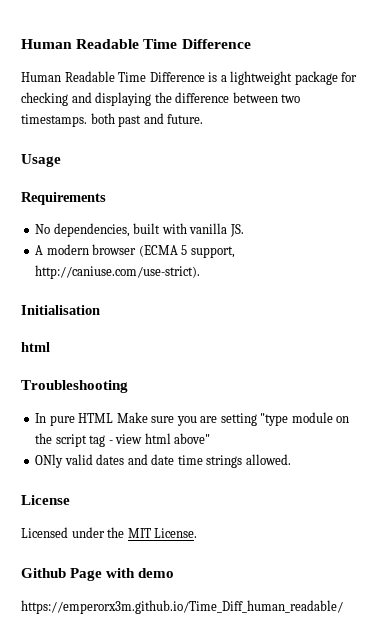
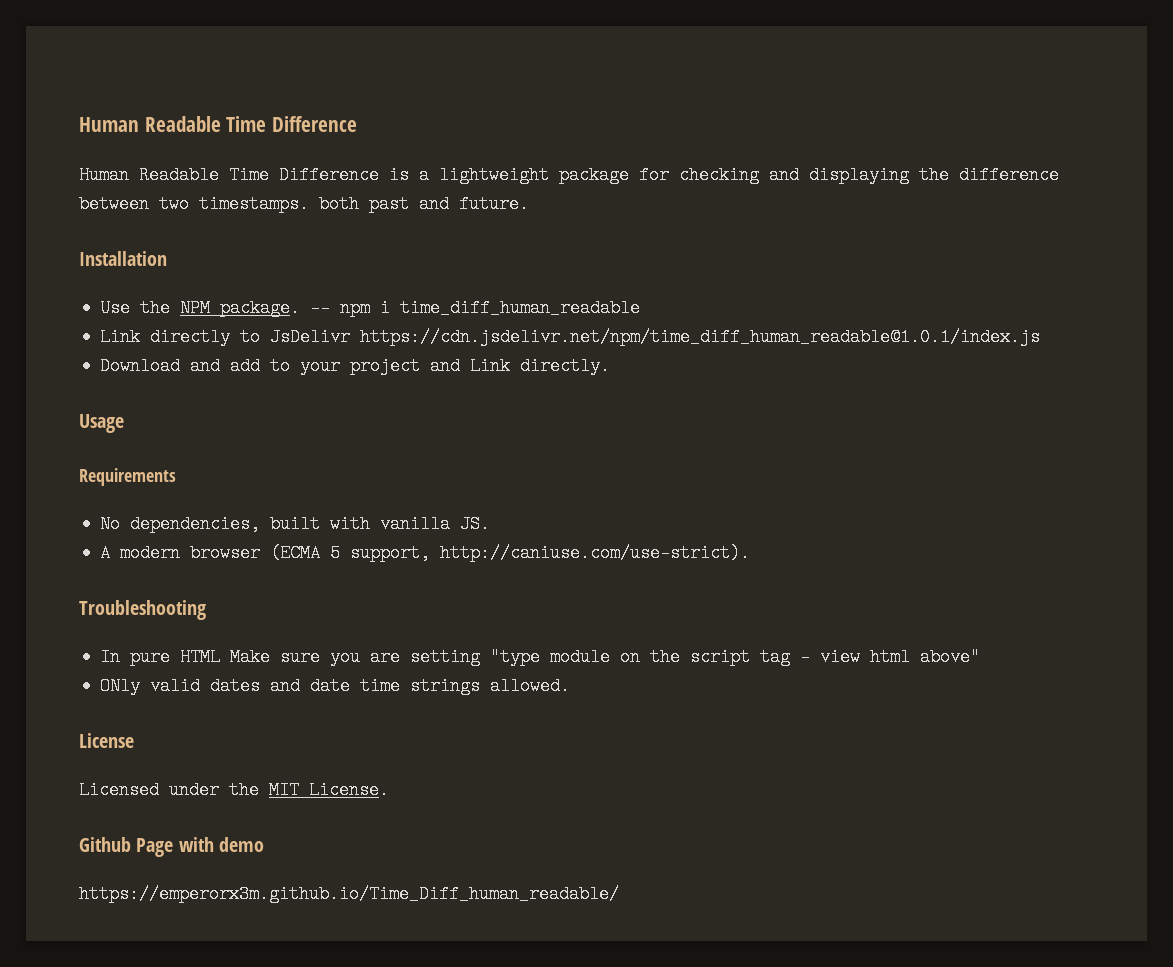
(204, 119) none -> [79,251,167,266] [100,299,641,317] [100,328,1041,346] [100,357,611,375] // Installation // Use the NPM package. -- npm i time_diff_human_readable // Link directly to JsDelivr https://cdn.jsdelivr.net/npm/time_diff_human_readable@1.0.1/index.js // Download and add to your project and Link directly.
[21,305,100,315] [21,342,50,352] // Initialisation // html -> (751, 553) none

